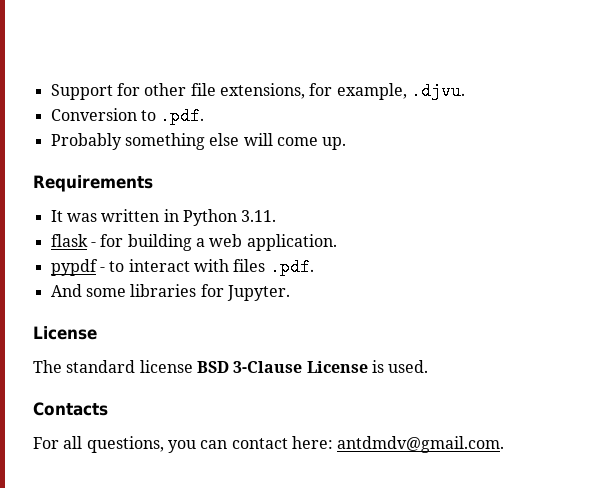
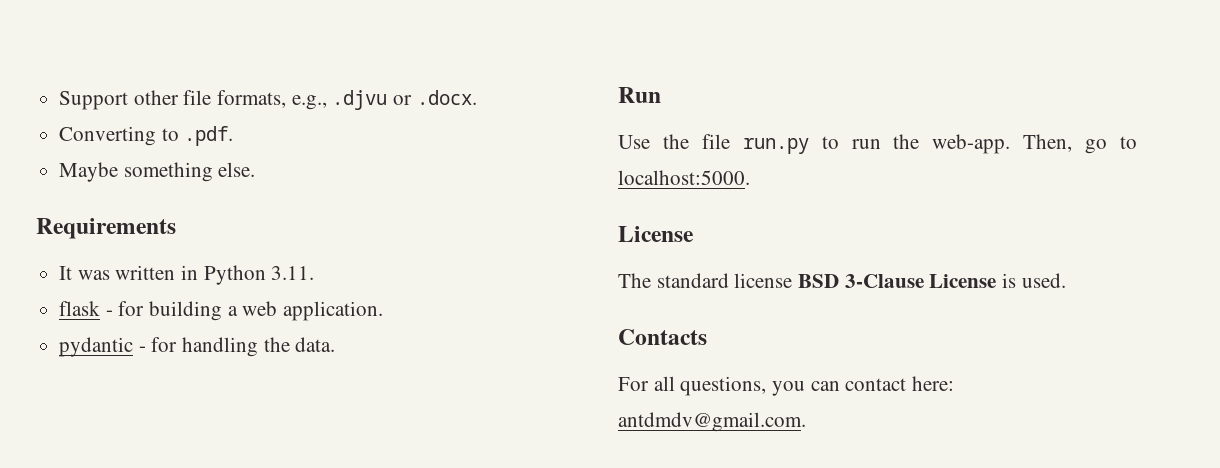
[116,83,140,96] for -> (129, 100) none
[219,82,465,100] [50,107,205,125] [50,133,347,150] extensions, for example, .djvu. // Conversion to .pdf. // Probably something else will come up. -> [217,90,477,110] [59,126,234,146] [59,162,256,182] formats, e.g., .djvu or .docx. // Converting to .pdf. // Maybe something else.
[50,258,314,276] [50,284,290,301] pypdf - to interact with files .pdf. // And some libraries for Jupyter. -> [59,337,336,357] [618,87,661,103] [618,134,1137,154] [618,170,750,185] pydantic - for handling the data. // Run // Use the file run.py to run the web-app. Then, go to localhost:5000.

